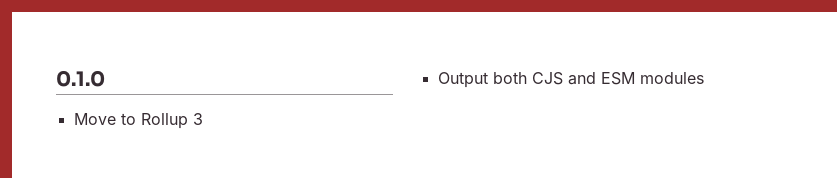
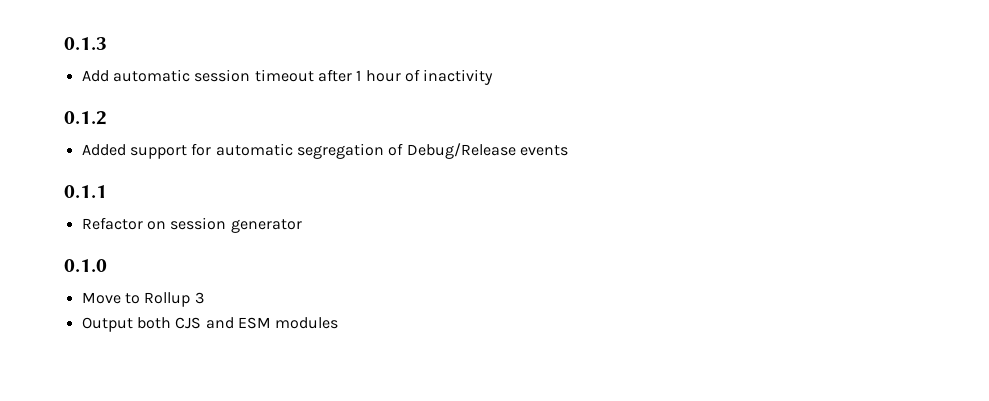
(56, 78) none -> [64,37,107,50] [81,69,494,85] [64,111,107,125] [81,143,568,159] [64,185,107,198] [81,217,302,233] 0.1.3 // Add automatic session timeout after 1 hour of inactivity // 0.1.2 // Added support for automatic segregation of Debug/Release events // 0.1.1 // Refactor on session generator //

